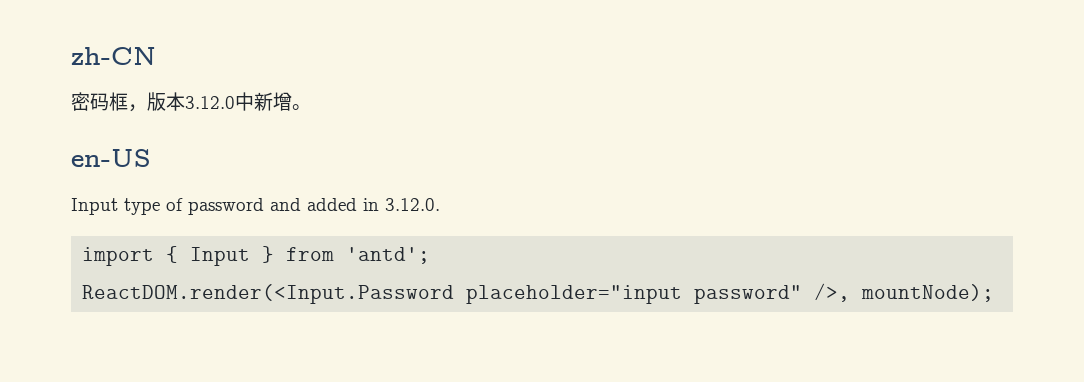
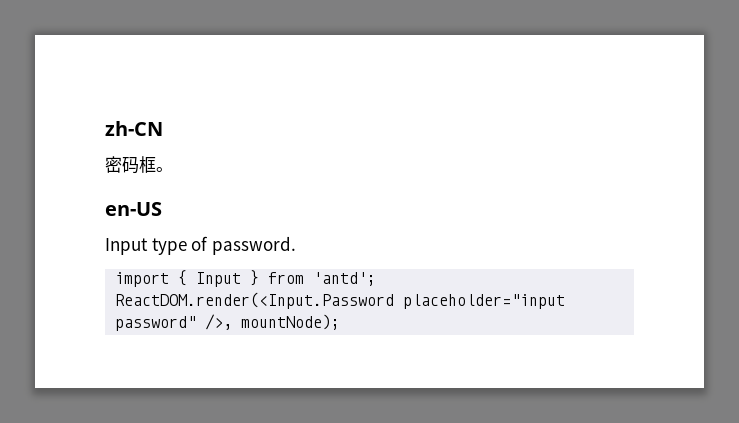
[128,92,292,112] ，版本3.12.0中新增 -> (156, 164) none
[188,198,440,215] password and added in 3.12.0. -> [211,236,296,255] password.

